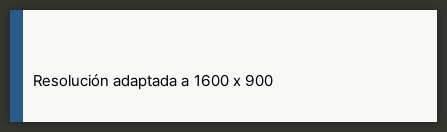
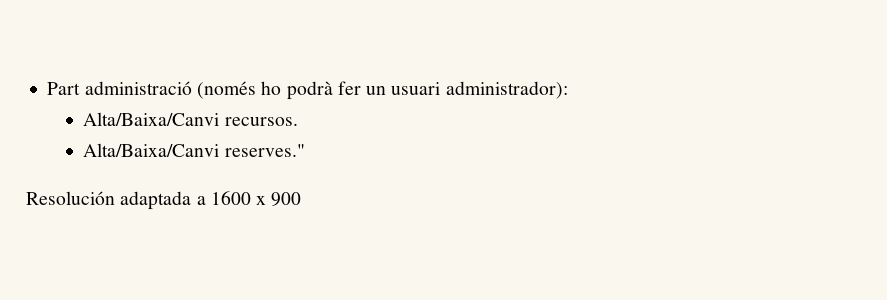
(33, 80) none -> [47,81,568,100] [83,112,298,126] [83,143,305,157] Part administració (només ho podrà fer un usuari administrador): // Alta/Baixa/Canvi recursos. // Alta/Baixa/Canvi reserves." //

